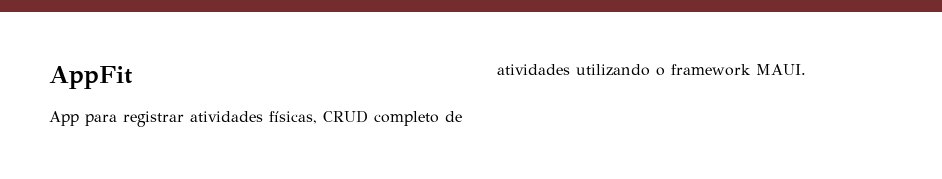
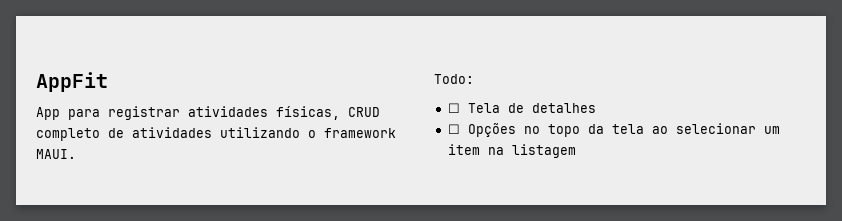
(806, 69) none -> [434,74,474,84] [447,103,596,113] [447,123,780,137] [447,144,576,158] // Todo: // ☐ Tela de detalhes // ☐ Opções no topo da tela ao selecionar um item na listagem

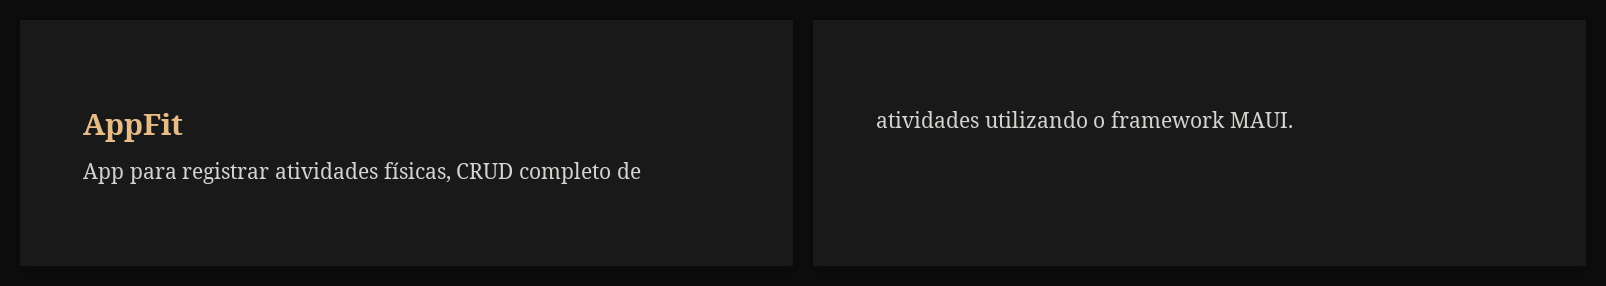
[434,74,474,84] [447,103,596,113] [447,123,780,137] [447,144,576,158] // Todo: // ☐ Tela de detalhes // ☐ Opções no topo da tela ao selecionar um item na listagem -> (1293, 120) none

